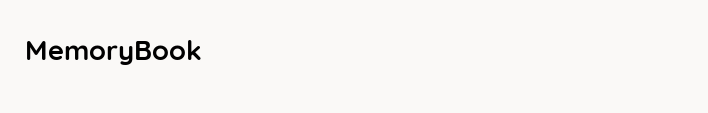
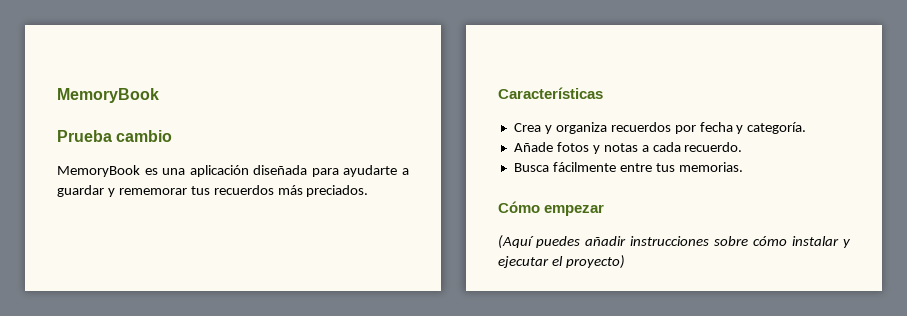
[25,40,202,65] MemoryBook -> [57,88,159,103] [57,130,173,142] [57,165,409,177] [57,185,369,197] [498,87,603,99] [513,122,807,134] [513,142,743,154] [513,162,743,172] [498,201,605,216] [498,235,851,249] [498,255,625,269] MemoryBook // Prueba cambio // MemoryBook es una aplicación diseñada para ayudarte a guardar y rememorar tus recuerdos más preciados. // Características // Crea y organiza recuerdos por fecha y categoría. // Añade fotos y notas a cada recuerdo. // Busca fácilmente entre tus memorias. // Cómo empezar // (Aquí puedes añadir instrucciones sobre cómo instalar y ejecutar el proyecto)

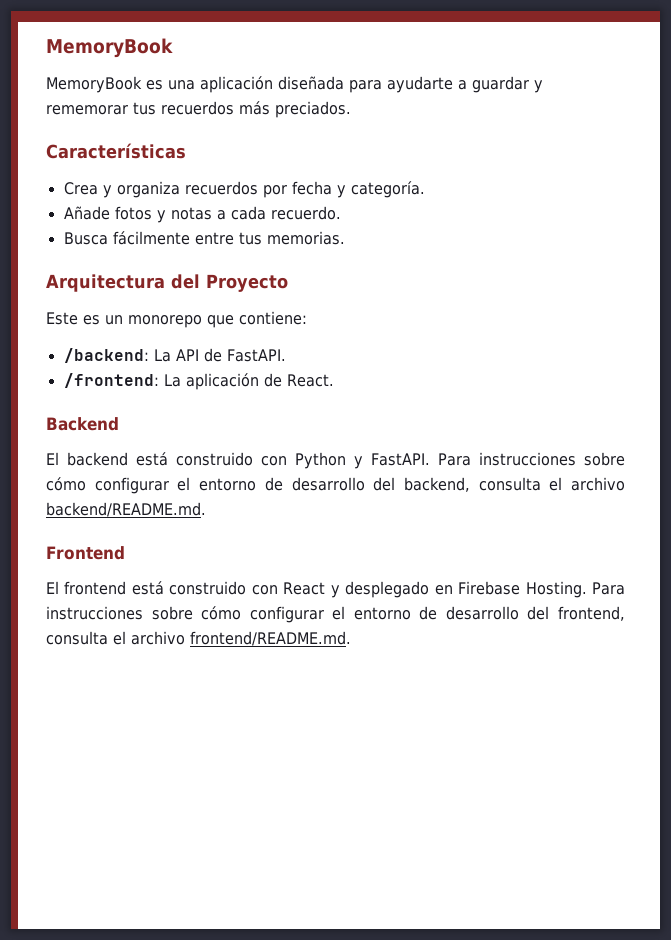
[57,88,159,103] [57,130,173,142] MemoryBook // Prueba cambio -> [46,38,173,58] MemoryBook
[498,201,605,216] [498,235,851,249] [498,255,625,269] Cómo empezar // (Aquí puedes añadir instrucciones sobre cómo instalar y ejecutar el proyecto) -> [46,274,288,292] [46,311,307,328] [63,348,286,363] [63,373,334,390] [46,417,119,431] [46,452,625,469] [46,477,625,494] [46,502,206,517] [46,546,125,560] [46,581,626,598] [46,606,625,623] [46,631,351,646] Arquitectura del Proyecto // Este es un monorepo que contiene: // /backend: La API de FastAPI. // /frontend: La aplicación de React. // Backend // El backend está construido con Python y FastAPI. Para instrucciones sobre cómo configurar el entorno de desarrollo del backend, consulta el archivo backend/README.md. // Frontend // El frontend está construido con React y desplegado en Firebase Hosting. Para instrucciones sobre cómo configurar el entorno de desarrollo del frontend, consulta el archivo frontend/README.md.

